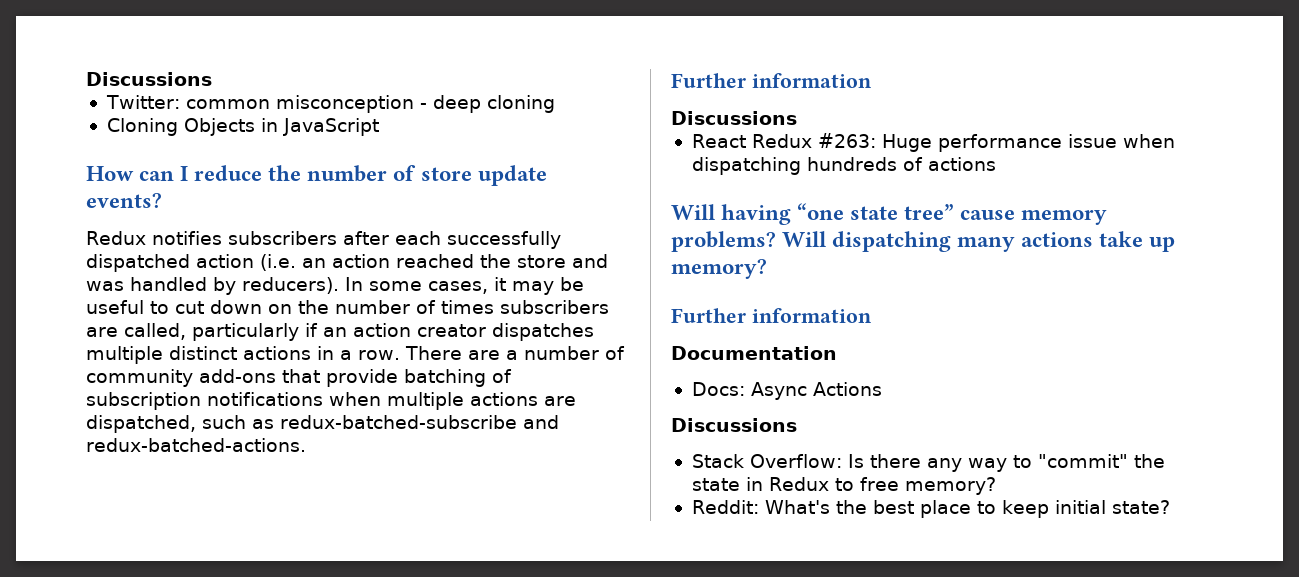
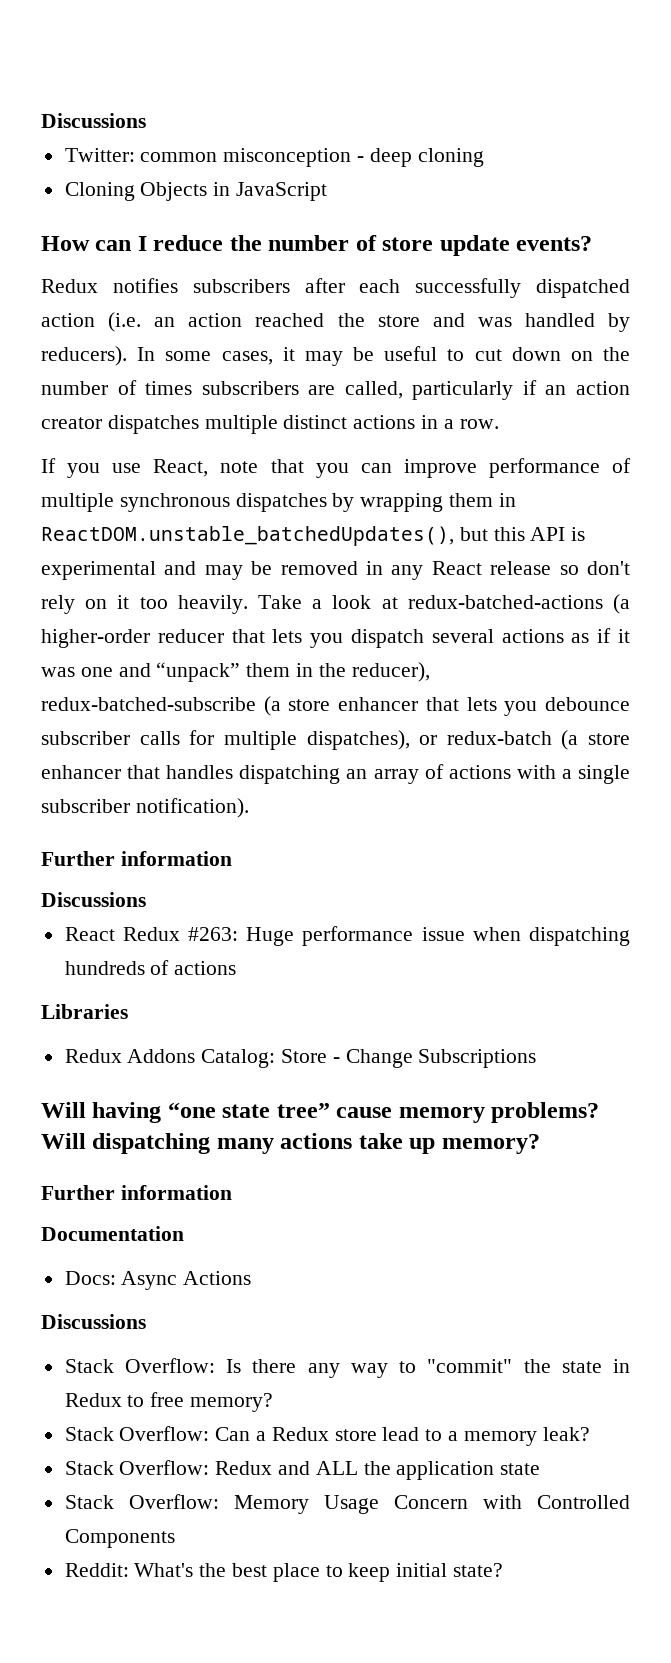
[404,346,625,360] [86,369,512,387] [86,392,576,410] [86,415,559,433] [86,438,306,452] There are a number of community add-ons that provide batching of subscription notifications when multiple actions are dispatched, such as redux-batched-subscribe and redux-batched-actions. -> [41,458,632,478] [41,493,516,512] [41,526,586,546] [41,561,630,580] [41,594,630,614] [41,628,630,648] [41,662,430,682] [41,696,630,716] [41,730,630,750] [41,764,630,784] [41,798,249,818] // If you use React, note that you can improve performance of multiple synchronous dispatches by wrapping them in ReactDOM.unstable_batchedUpdates(), but this API is experimental and may be removed in any React release so don't rely on it too heavily. Take a look at redux-batched-actions (a higher-order reducer that lets you dispatch several actions as if it was one and “unpack” them in the reducer), redux-batched-subscribe (a store enhancer that lets you debounce subscriber calls for multiple dispatches), or redux-batch (a store enhancer that handles dispatching an array of actions with a single subscriber notification).
(996, 164) none -> [41,1004,128,1019] [64,1049,537,1068] // Libraries // Redux Addons Catalog: Store - Change Subscriptions
(996, 486) none -> [64,1426,590,1446] [64,1460,541,1480] [64,1494,630,1514] [64,1529,175,1548] // Stack Overflow: Can a Redux store lead to a memory leak? // Stack Overflow: Redux and ALL the application state // Stack Overflow: Memory Usage Concern with Controlled Components

